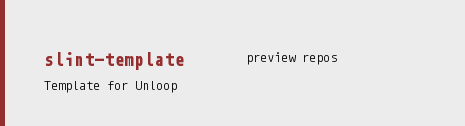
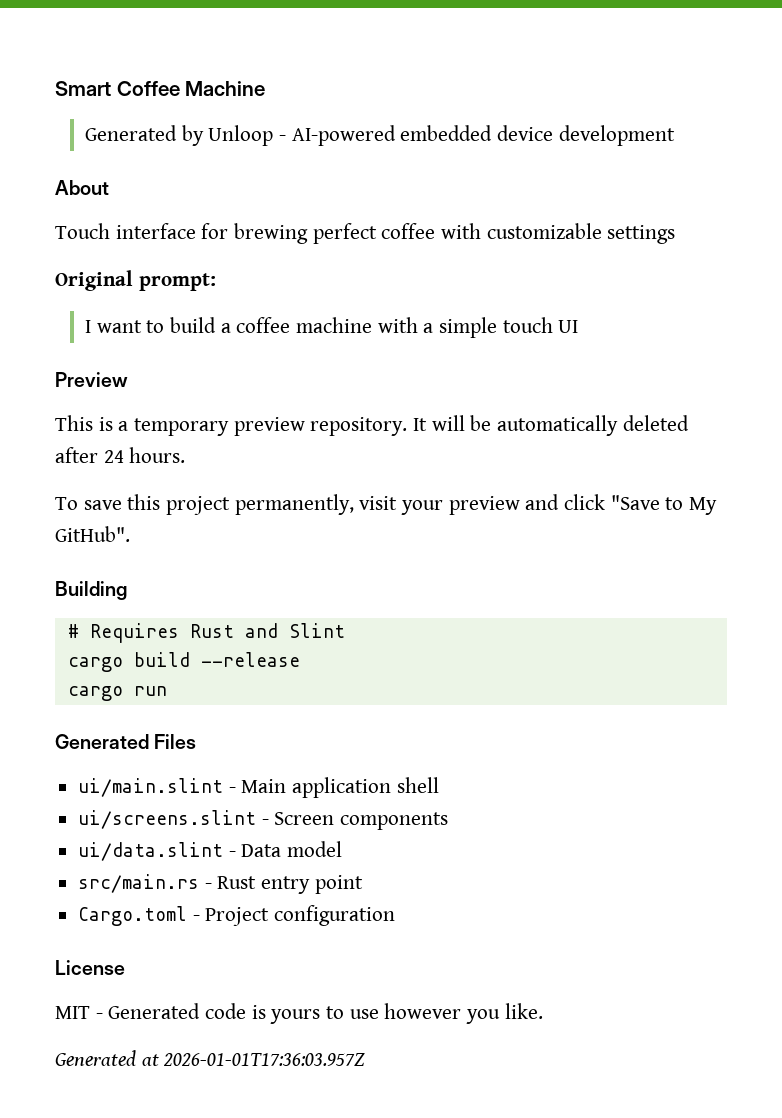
[44,52,184,70] [44,81,177,93] [246,52,337,65] slint-template // Template for Unloop preview repos -> [55,81,266,96] [85,125,675,146] [55,180,109,195] [55,223,676,244] [55,270,216,291] [85,317,579,338] [55,372,128,387] [55,415,689,436] [55,447,186,463] [55,494,718,515] [55,526,130,542] [55,581,127,600] [67,623,345,643] [67,652,300,672] [67,686,167,701] [55,734,197,749] [78,777,439,798] [78,810,449,830] [78,841,343,861] [78,874,363,894] [78,905,396,926] [55,960,125,975] [55,1003,543,1024] [55,1050,366,1066] Smart Coffee Machine // Generated by Unloop - AI-powered embedded device development // About // Touch interface for brewing perfect coffee with customizable settings // Original prompt: // I want to build a coffee machine with a simple touch UI // Preview // This is a temporary preview repository. It will be automatically deleted after 24 hours. // To save this project permanently, visit your preview and click "Save to My GitHub". // Building // # Requires Rust and Slint // cargo build --release // cargo run // Generated Files // ui/main.slint - Main application shell // ui/screens.slint - Screen components // ui/data.slint - Data model // src/main.rs - Rust entry point // Cargo.toml - Project configuration // License // MIT - Generated code is yours to use however you like. // Generated at 2026-01-01T17:36:03.957Z

